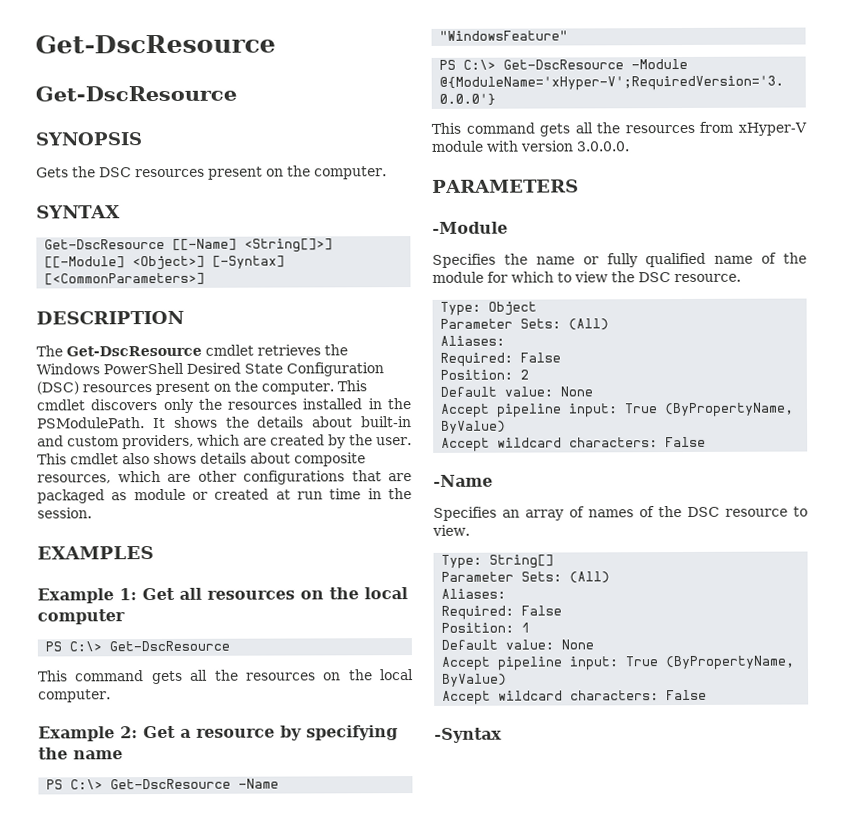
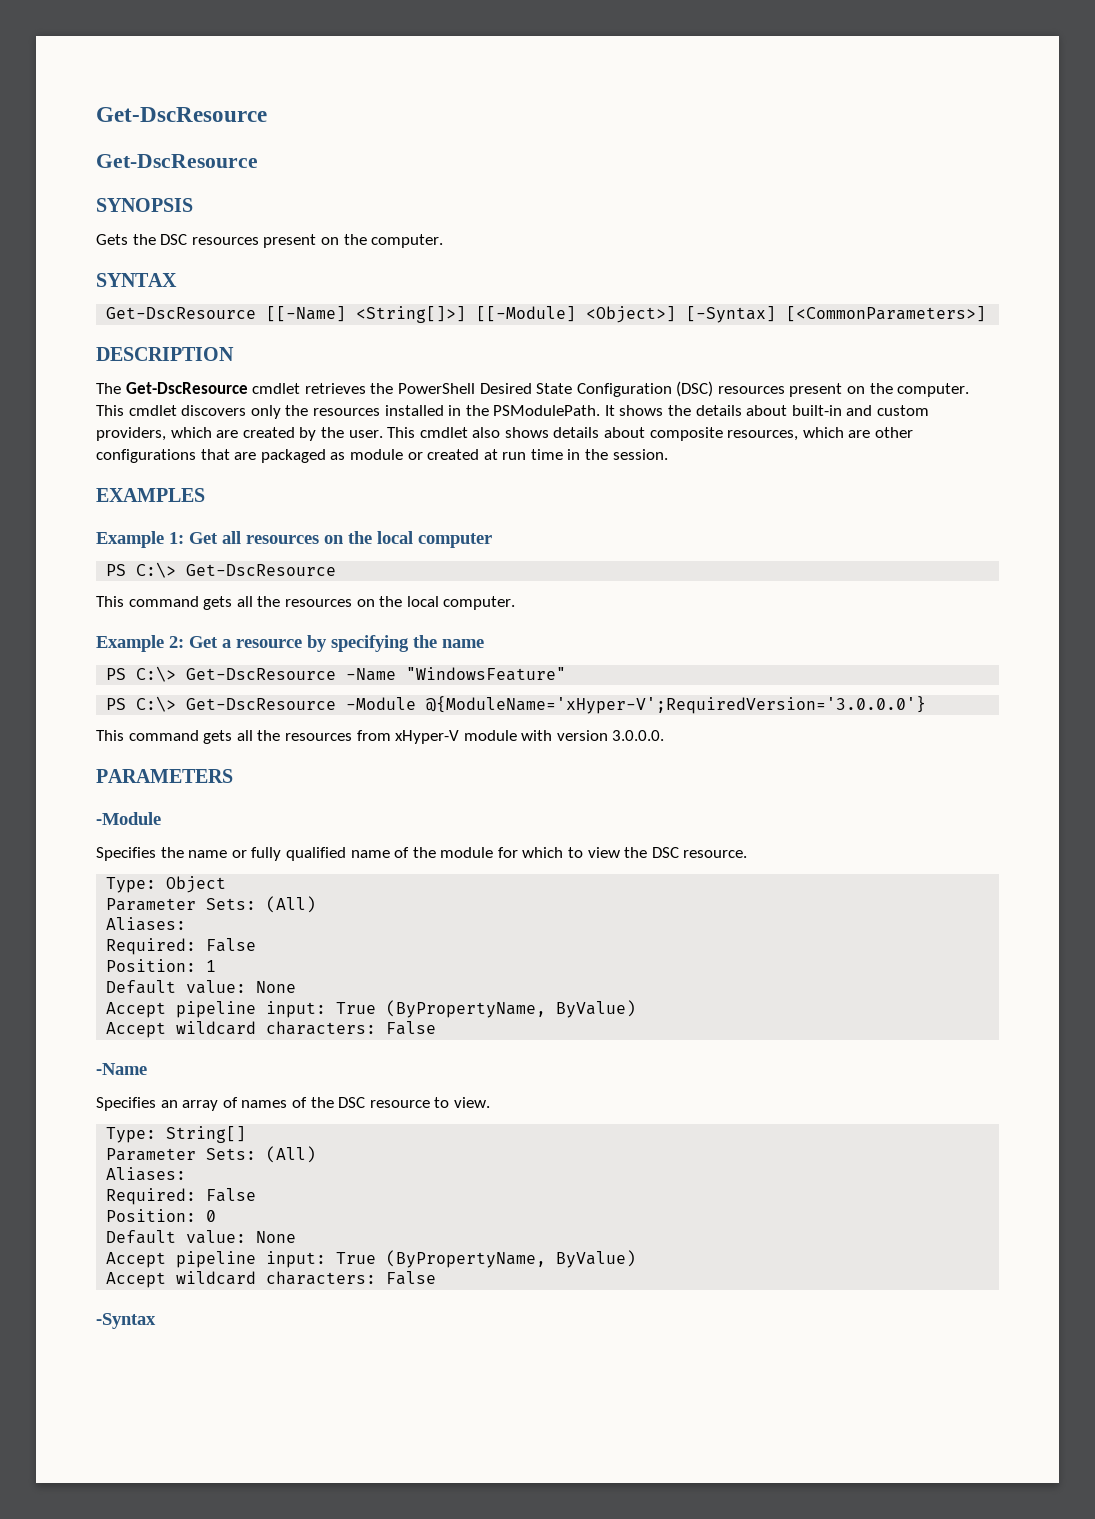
[36,363,100,375] Windows -> (394, 388) none
[520,369,530,380] 2 -> [206,960,217,972] 1
[521,622,531,633] 1 -> [206,1210,217,1222] 0

